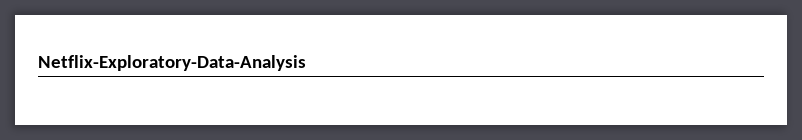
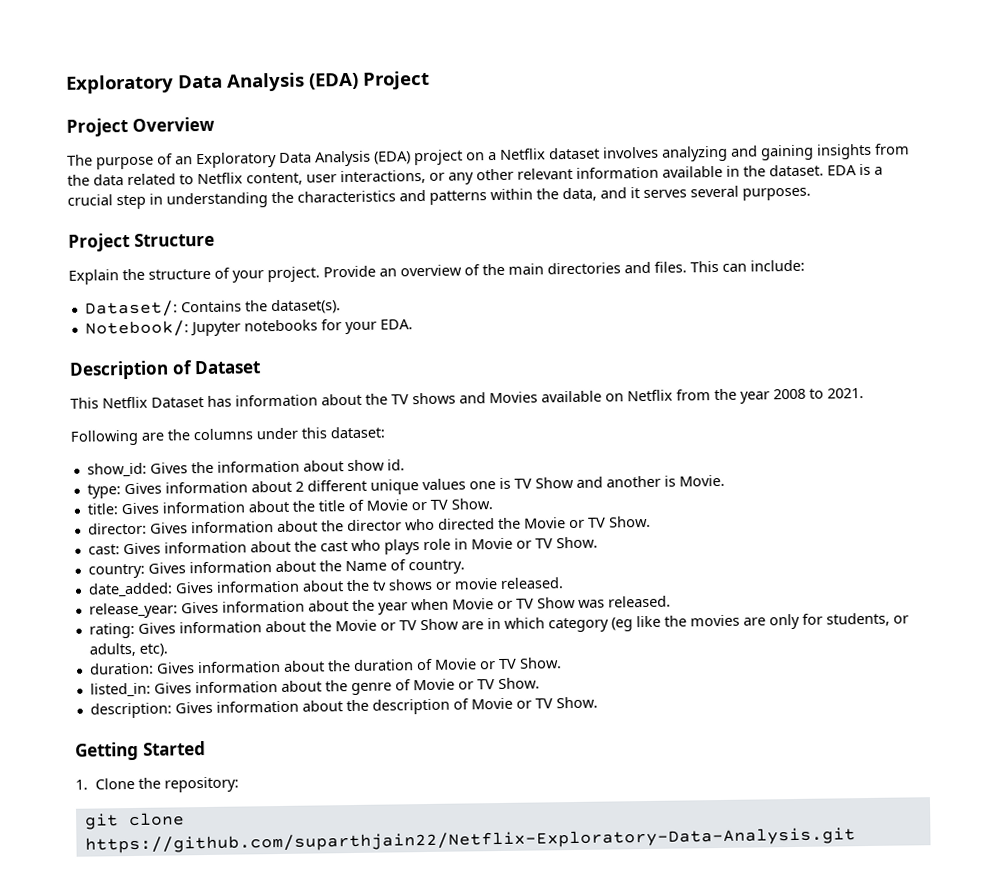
[38,55,306,71] Netflix-Exploratory-Data-Analysis -> [66,70,430,94] [66,116,215,137] [67,143,910,170] [67,163,883,186] [67,185,811,210] [68,232,215,252] [68,259,805,285] [84,299,341,318] [84,319,413,338] [69,360,262,380] [70,388,864,409] [70,426,385,446] [86,459,405,478] [86,474,725,499] [86,498,493,515] [87,515,651,535] [87,536,598,555] [87,559,465,579] [87,577,564,598] [88,595,671,619] [88,612,909,639] [88,642,168,657] [89,657,562,675] [89,677,540,698] [89,696,598,719] [75,741,206,761] [75,776,239,793] [84,812,185,830] [84,827,856,854] Exploratory Data Analysis (EDA) Project // Project Overview // The purpose of an Exploratory Data Analysis (EDA) project on a Netflix dataset involves analyzing and gaining insights from the data related to Netflix content, user interactions, or any other relevant information available in the dataset. EDA is a crucial step in understanding the characteristics and patterns within the data, and it serves several purposes. // Project Structure // Explain the structure of your project. Provide an overview of the main directories and files. This can include: // Dataset/: Contains the dataset(s). // Notebook/: Jupyter notebooks for your EDA. // Description of Dataset // This Netflix Dataset has information about the TV shows and Movies available on Netflix from the year 2008 to 2021. // Following are the columns under this dataset: // show_id: Gives the information about show id. // type: Gives information about 2 different unique values one is TV Show and another is Movie. // title: Gives information about the title of Movie or TV Show. // director: Gives information about the director who directed the Movie or TV Show. // cast: Gives information about the cast who plays role in Movie or TV Show. // country: Gives information about the Name of country. // date_added: Gives information about the tv shows or movie released. // release_year: Gives information about the year when Movie or TV Show was released. // rating: Gives information about the Movie or TV Show are in which category (eg like the movies are only for students, or adults, etc). // duration: Gives information about the duration of Movie or TV Show. // listed_in: Gives information about the genre of Movie or TV Show. // description: Gives information about the description of Movie or TV Show. // Getting Started // 1. Clone the repository: // git clone https://github.com/suparthjain22/Netflix-Exploratory-Data-Analysis.git

